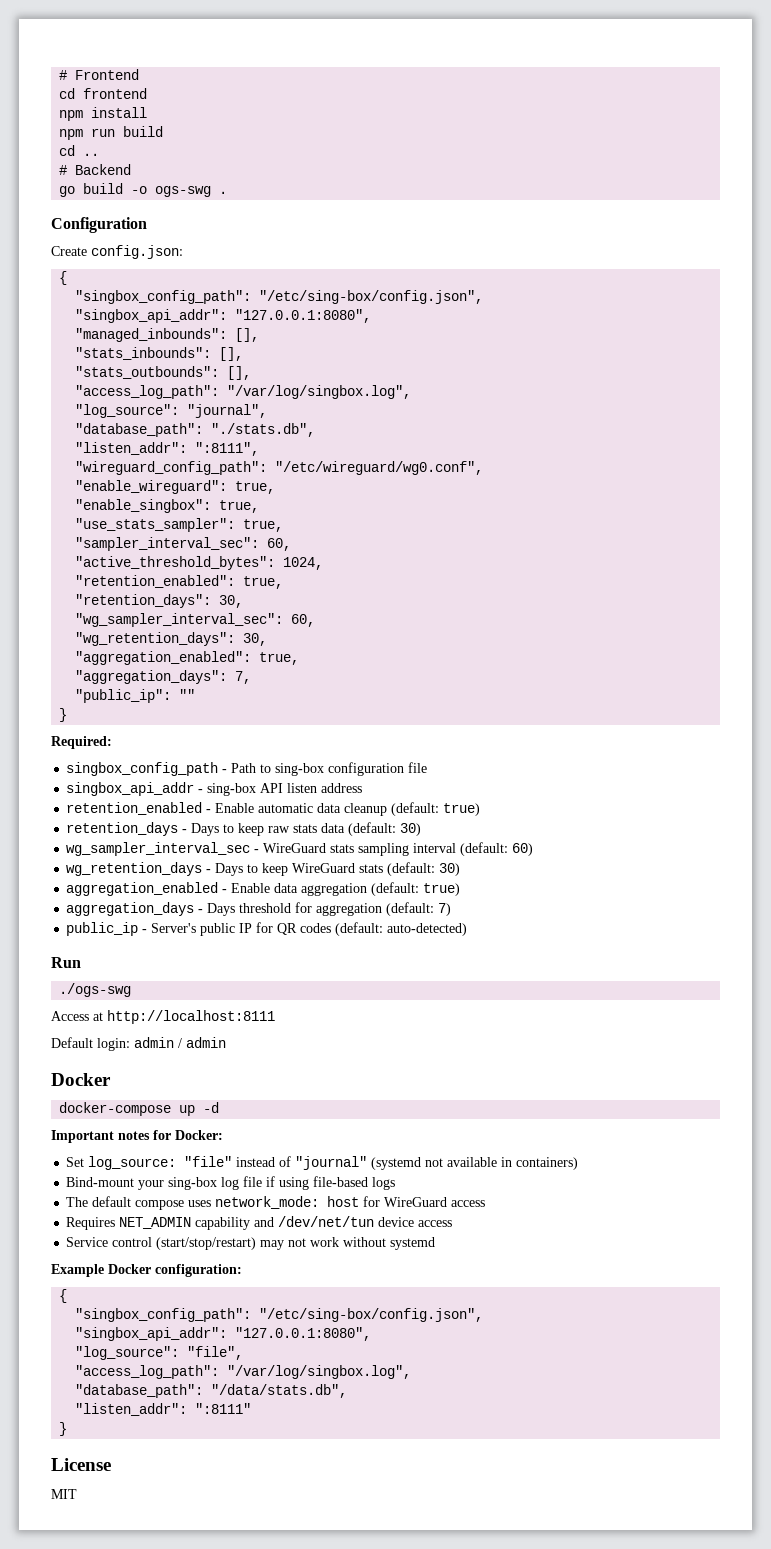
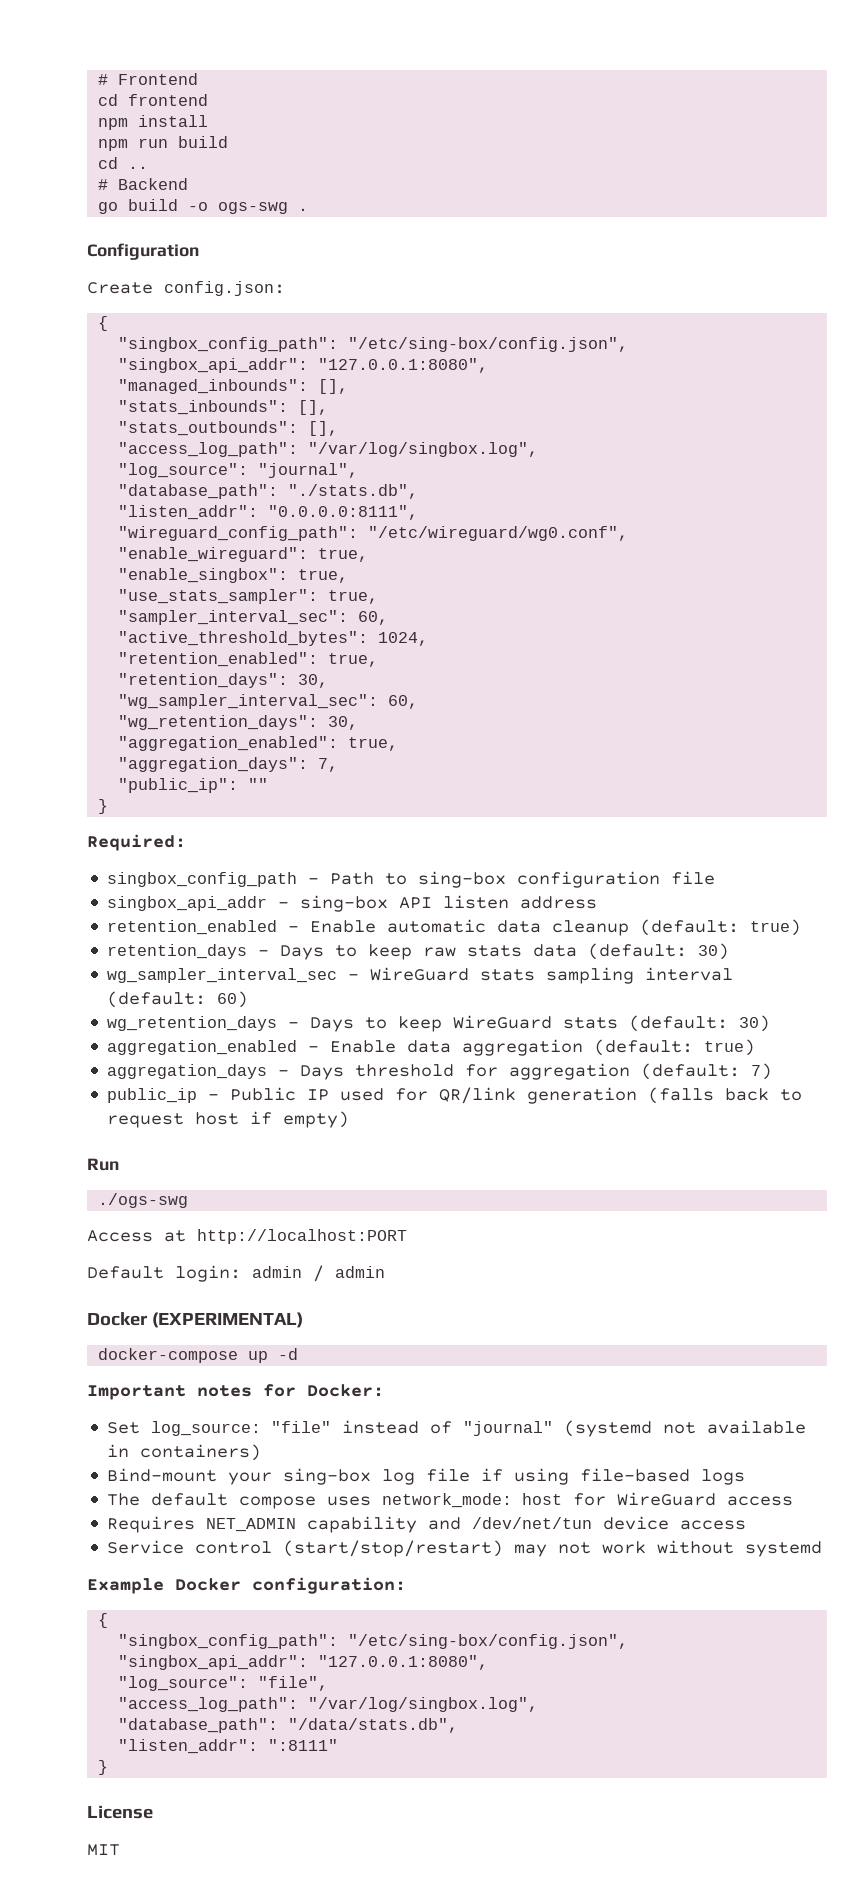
[195,442,260,456] ":8111", -> [268,505,419,520] "0.0.0.0:8111",
[151,922,468,936] Server's public IP for QR codes (default: auto-detected) -> [230,1087,803,1104] [107,1111,350,1128] Public IP used for QR/link generation (falls back to request host if empty)
[107,1010,275,1024] http://localhost:8111 -> [197,1229,407,1244] http://localhost:PORT
(111, 1079) none -> [151,1312,303,1328] (EXPERIMENTAL)

